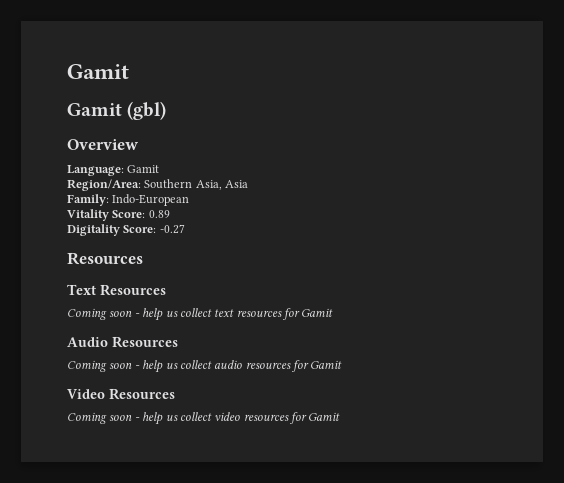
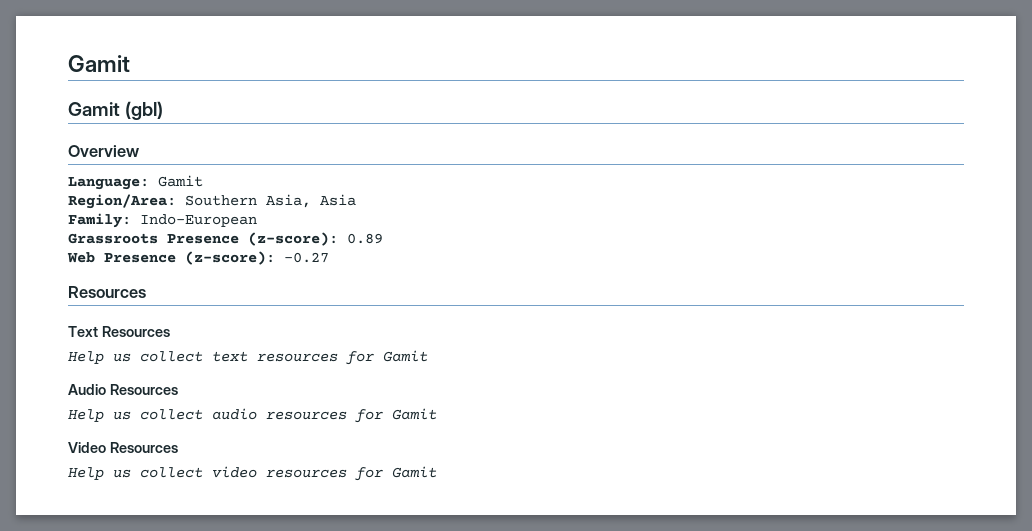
[67,209,170,221] [67,224,157,236] Vitality Score: 0.89 // Digitality Score: -> [68,232,383,246] [67,251,275,265] Grassroots Presence (z-score): 0.89 // Web Presence (z-score):
[67,308,164,321] Coming soon - help -> [68,351,104,364] Help
[67,360,164,373] Coming soon - help -> [68,409,104,422] Help
[67,412,164,425] Coming soon - help -> [68,467,104,480] Help

